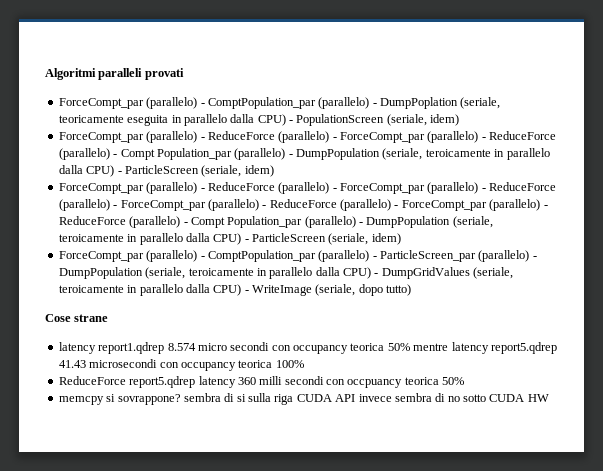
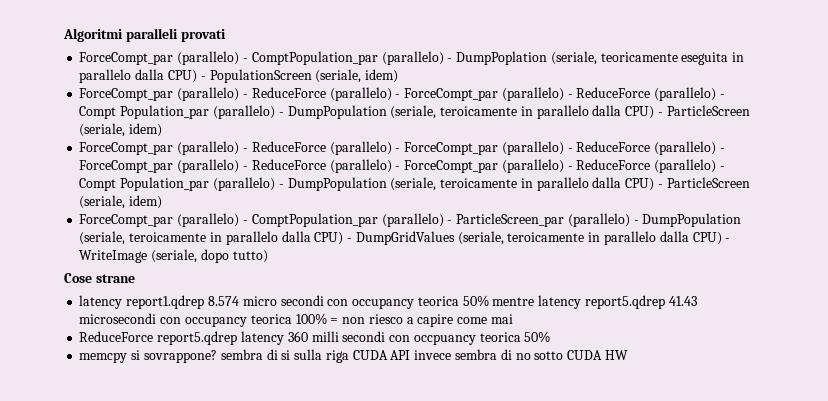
(304, 364) none -> [330,314,513,327] = non riesco a capire come mai

